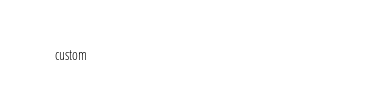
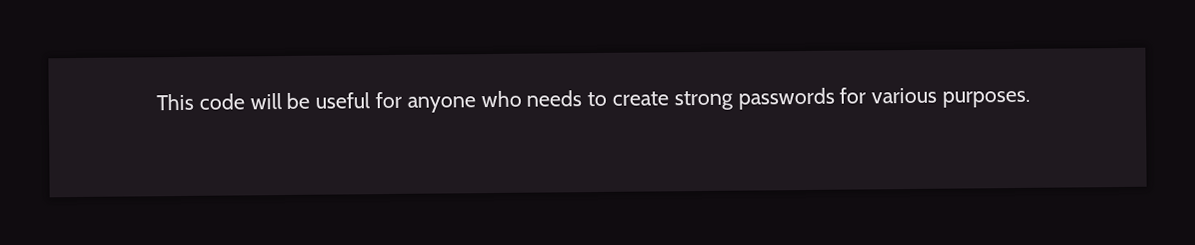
[55,50,87,60] custom -> [156,87,1031,113] This code will be useful for anyone who needs to create strong passwords for various purposes.

